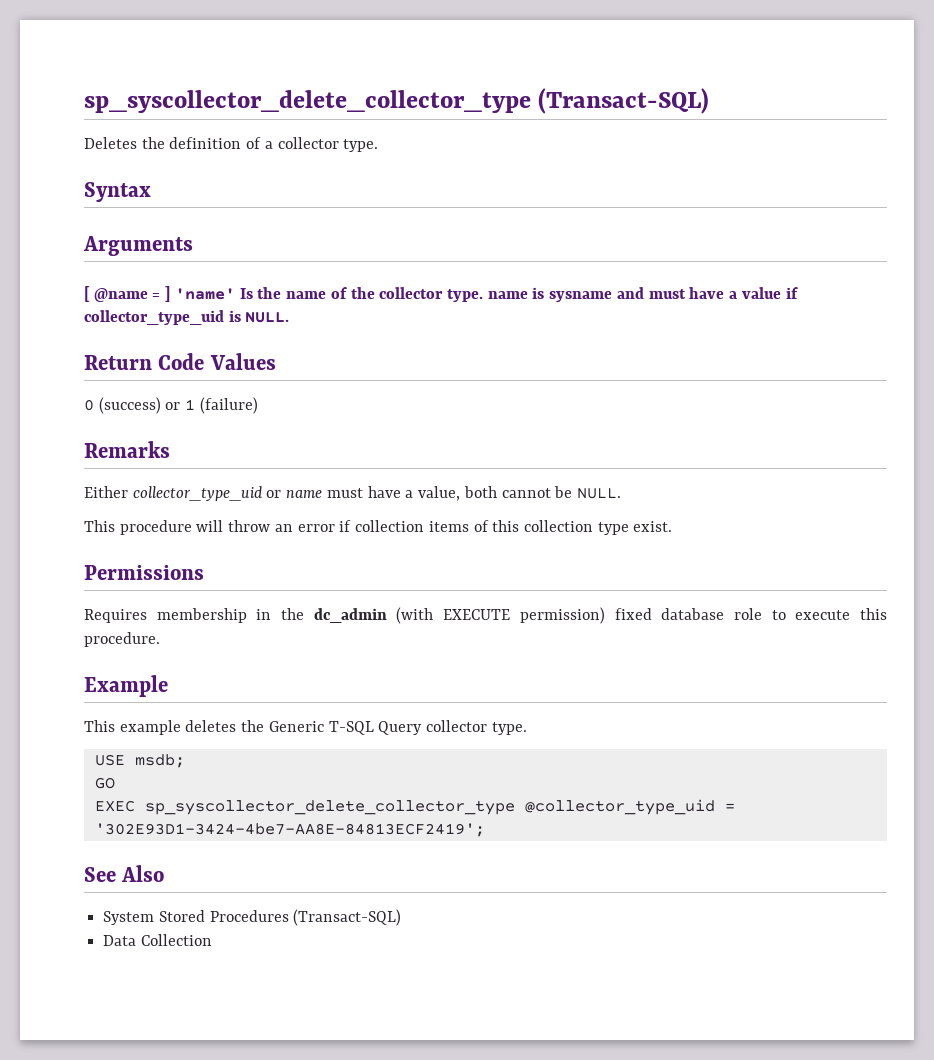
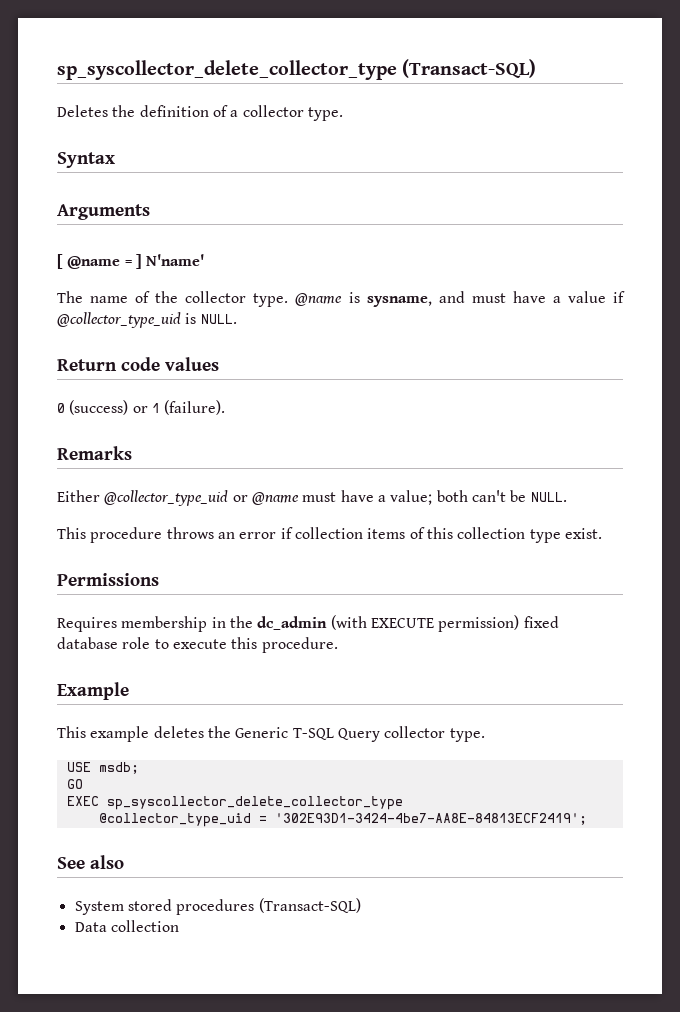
[174,287,282,300] 'name' Is the -> [146,254,205,266] [57,291,83,303] N'name' // The
[487,287,613,302] name is sysname -> [295,292,432,307] @name is sysname,
[84,310,224,325] collector_type_uid -> [57,312,181,328] @collector_type_uid
[158,353,276,370] Code Values -> [121,357,219,371] code values
[199,397,258,414] (failure) -> [164,400,226,415] (failure).
[132,486,551,501] collector_type_uid or name must have a value, both cannot -> [104,490,506,506] @collector_type_uid or @name must have a value; both can't
[196,520,271,532] will throw -> [166,527,214,539] throws
(515, 807) none -> (403, 803) //
[121,865,165,882] Also -> [90,855,124,869] also
[158,910,289,922] Stored Procedures -> [127,899,255,915] stored procedures
[140,934,212,946] Collection -> [110,920,179,932] collection

